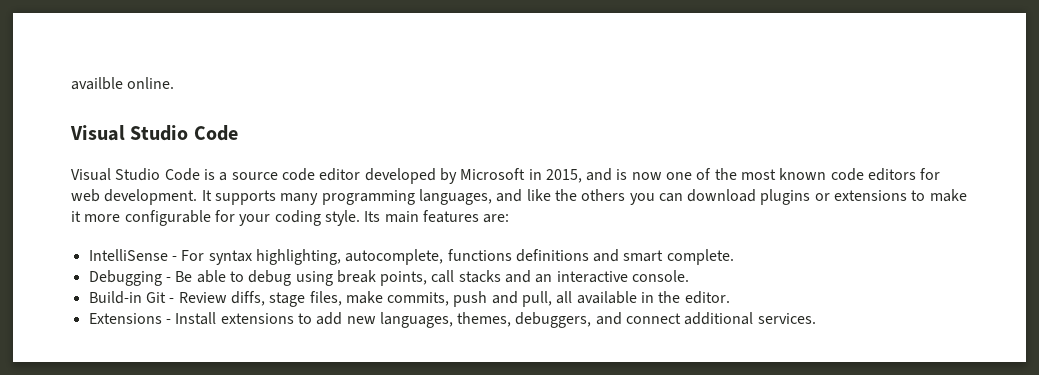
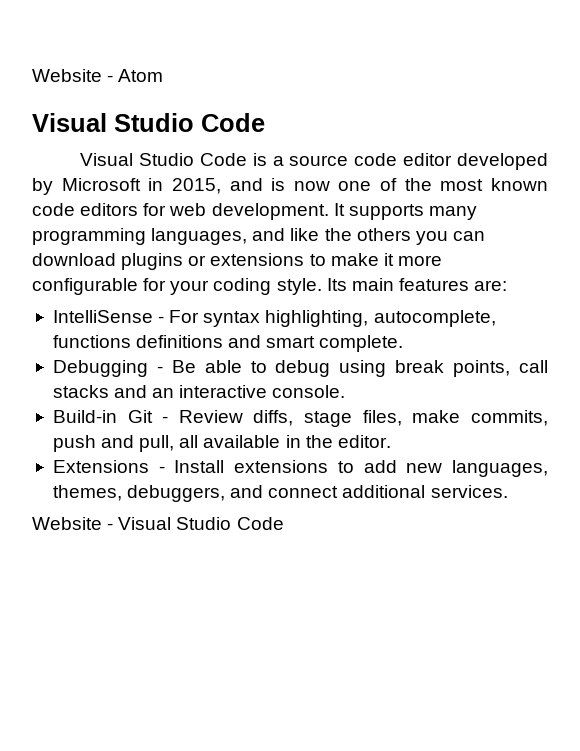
[71,77,175,90] availble online. -> [32,69,164,82] Website - Atom
(816, 318) none -> [32,517,284,530] // Website - Visual Studio Code

